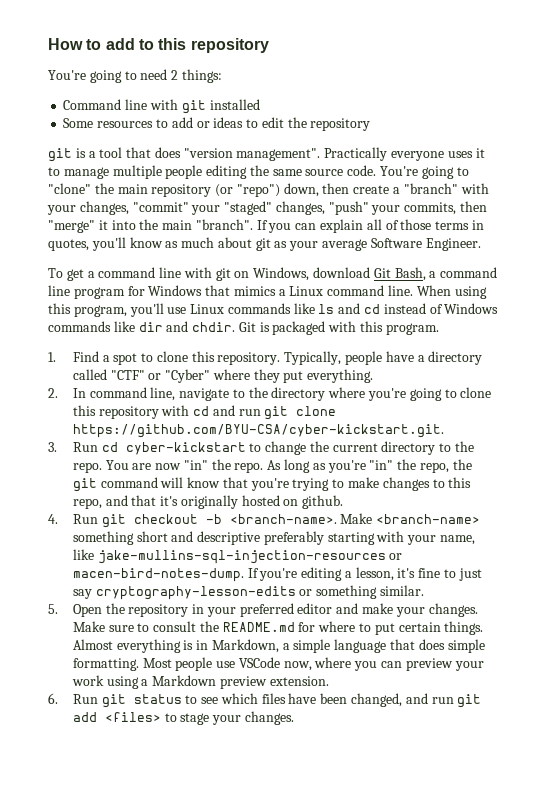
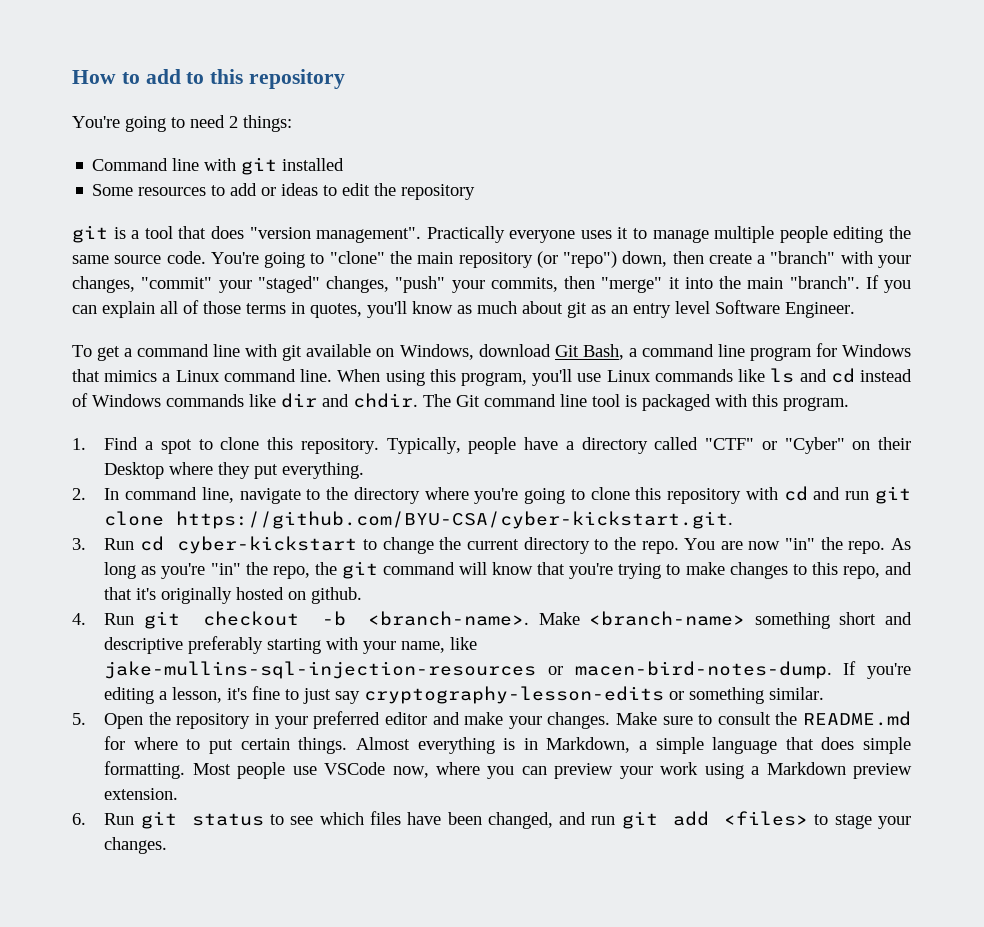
[289,239,368,251] your average -> [611,301,710,318] an entry level
(231, 274) none -> [306,344,372,357] available
[238,322,256,332] Git -> [423,394,620,407] The Git command line tool
(211, 376) none -> [852,437,911,450] [104,462,165,479] on their Desktop

